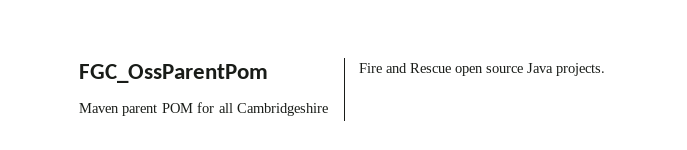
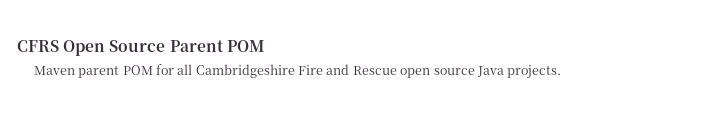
[79,64,268,83] FGC_OssParentPom -> [17,40,265,56] CFRS Open Source Parent POM

